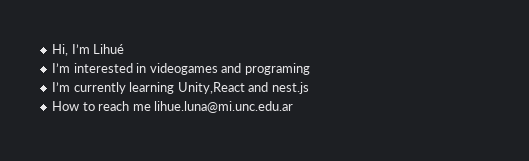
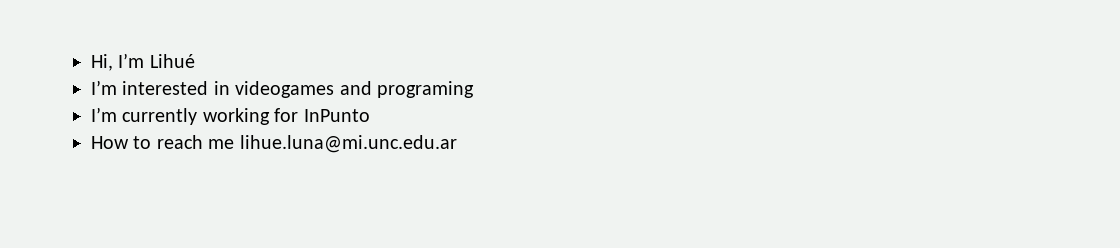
[129,82,309,94] learning Unity,React and nest.js -> [202,108,370,125] working for InPunto

